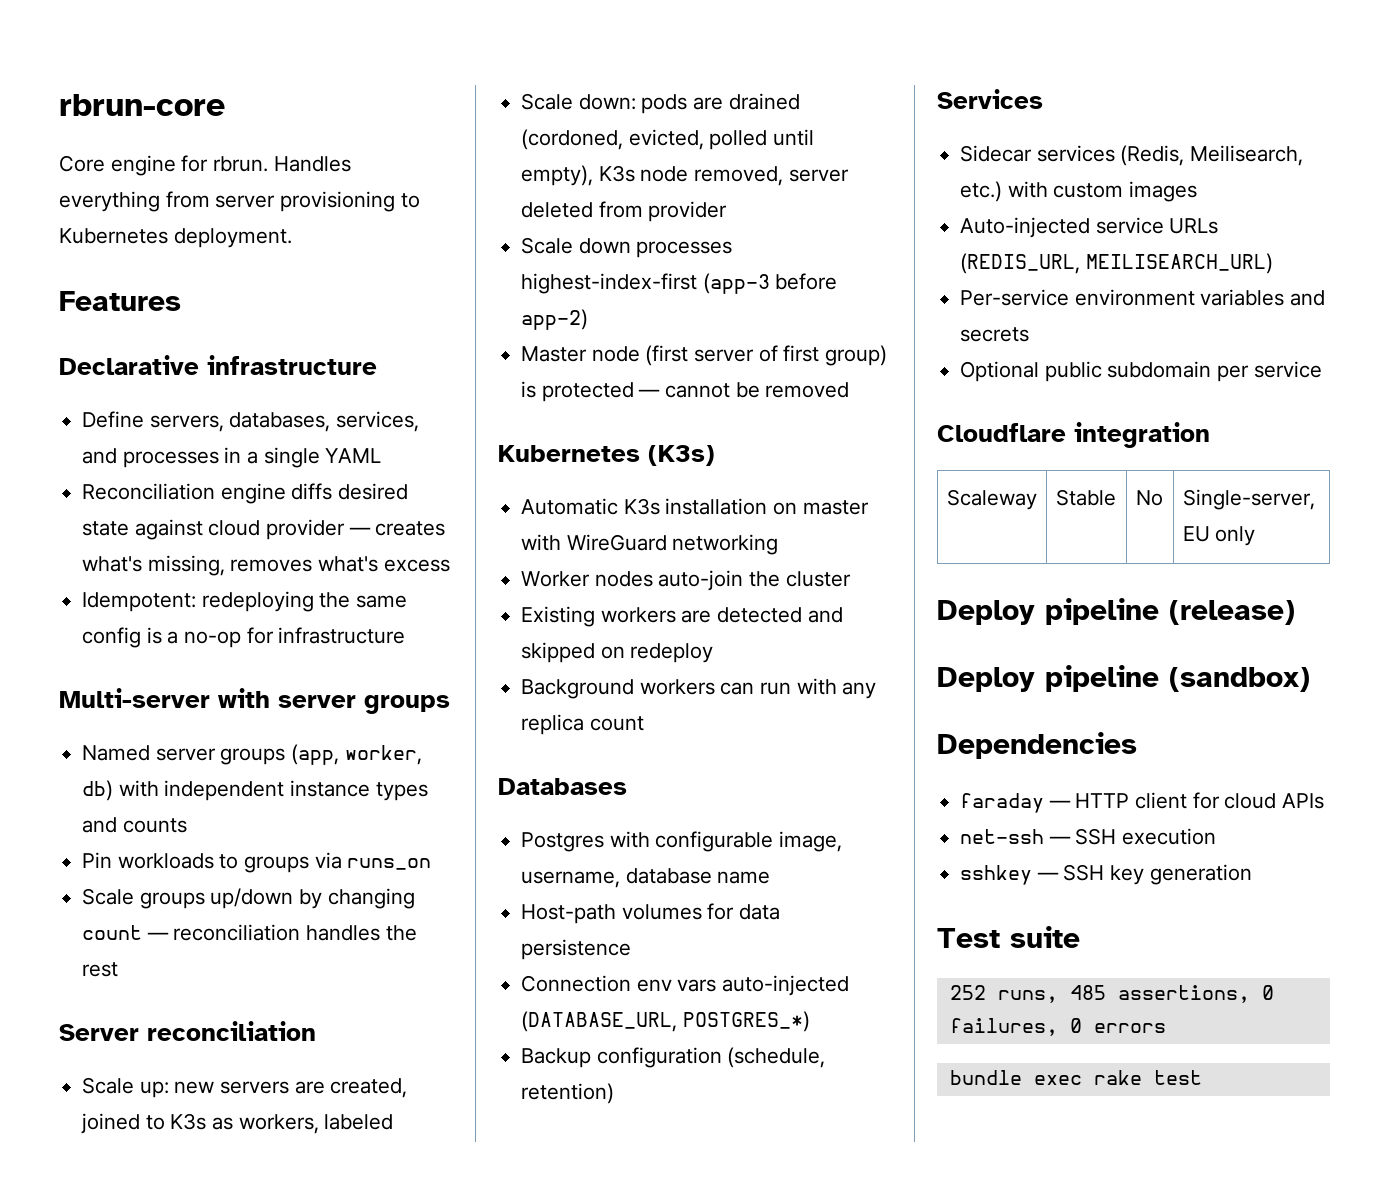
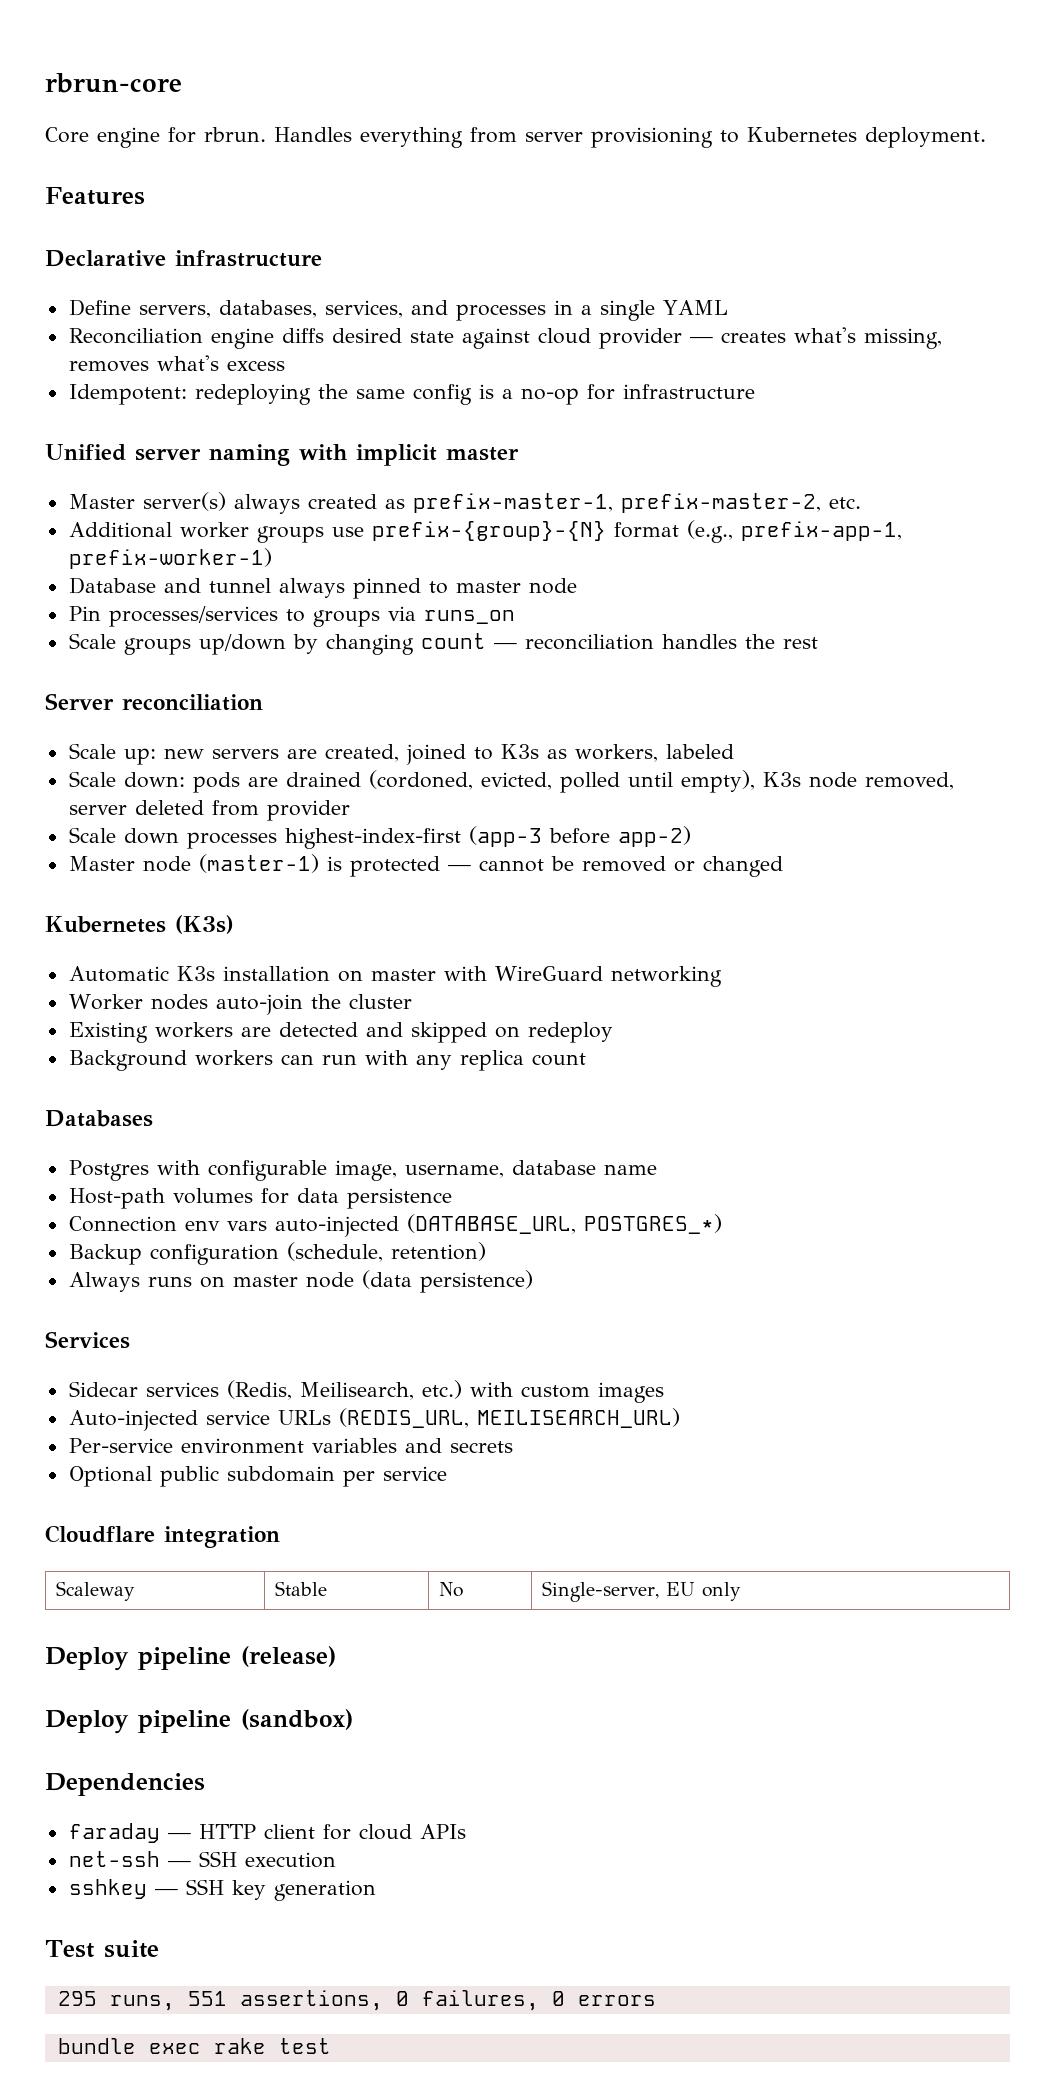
[59,688,450,714] [82,744,422,765] [82,780,428,801] [82,817,187,833] Multi-server with server groups // Named server groups (app, worker, db) with independent instance types and counts -> [45,444,519,466] [68,492,861,514] [68,520,902,543] [68,548,272,569] [68,577,577,599] Unified server naming with implicit master // Master server(s) always created as prefix-master-1, prefix-master-2, etc. // Additional worker groups use prefix-{group}-{N} format (e.g., prefix-app-1, prefix-worker-1) // Database and tunnel always pinned to master node
[117,853,214,869] workloads -> [108,606,278,627] processes/services
[645,345,888,366] (first server of first group) -> [198,854,319,873] (master-1)
(850, 390) none -> [673,856,783,877] or changed
(615, 1093) none -> [68,1270,533,1293] // Always runs on master node (data persistence)
[949,985,1106,1003] 252 runs, 485 -> [57,1991,227,2011] 295 runs, 551

